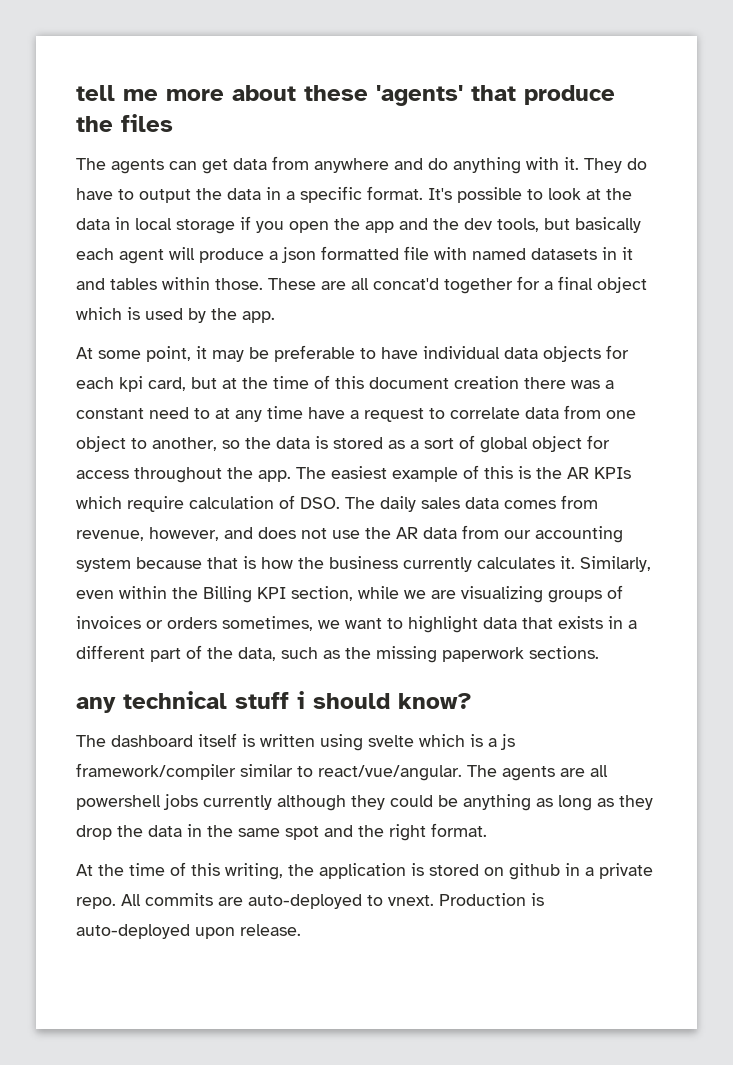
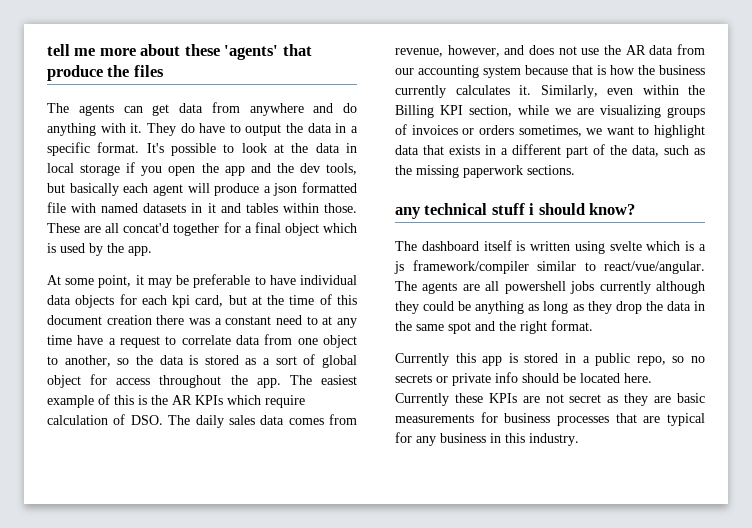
[76,862,653,880] [76,893,544,909] [76,924,301,939] At the time of this writing, the application is stored on github in a private repo. All commits are auto-deployed to vnext. Production is auto-deployed upon release. -> [395,353,705,366] [395,372,652,386] [395,393,705,406] [395,412,705,426] [395,432,579,446] Currently this app is stored in a public repo, so no secrets or private info should be located here. Currently these KPIs are not secret as they are basic measurements for business processes that are typical for any business in this industry.

